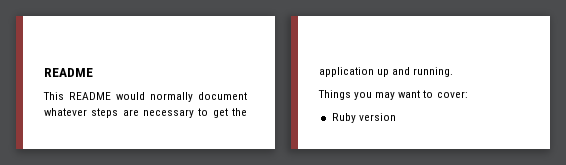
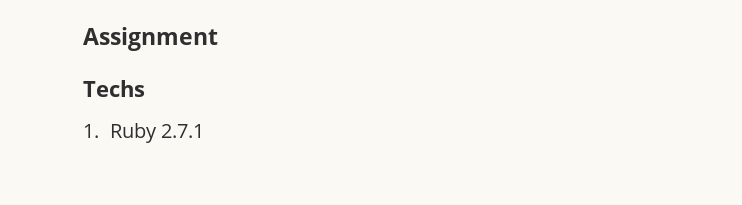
[44,68,93,77] [43,92,247,102] [44,108,248,118] [319,67,454,77] [318,90,468,100] [331,113,396,123] README // This README would normally document whatever steps are necessary to get the application up and running. // Things you may want to cover: // Ruby version -> [83,27,218,51] [83,80,145,97] [83,123,205,143] Assignment // Techs // 1. Ruby 2.7.1

